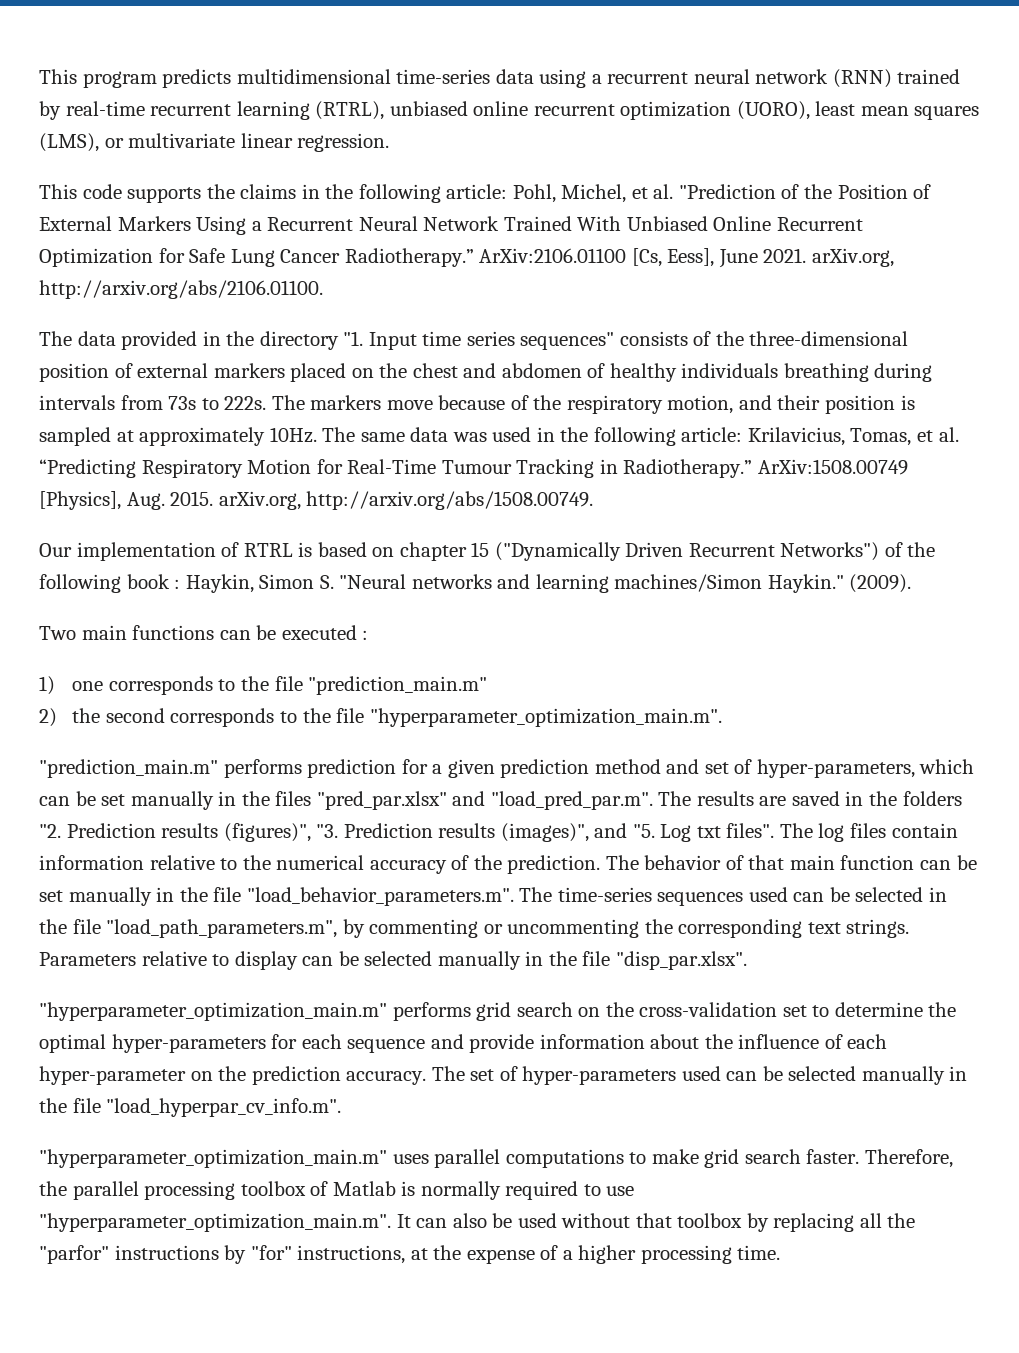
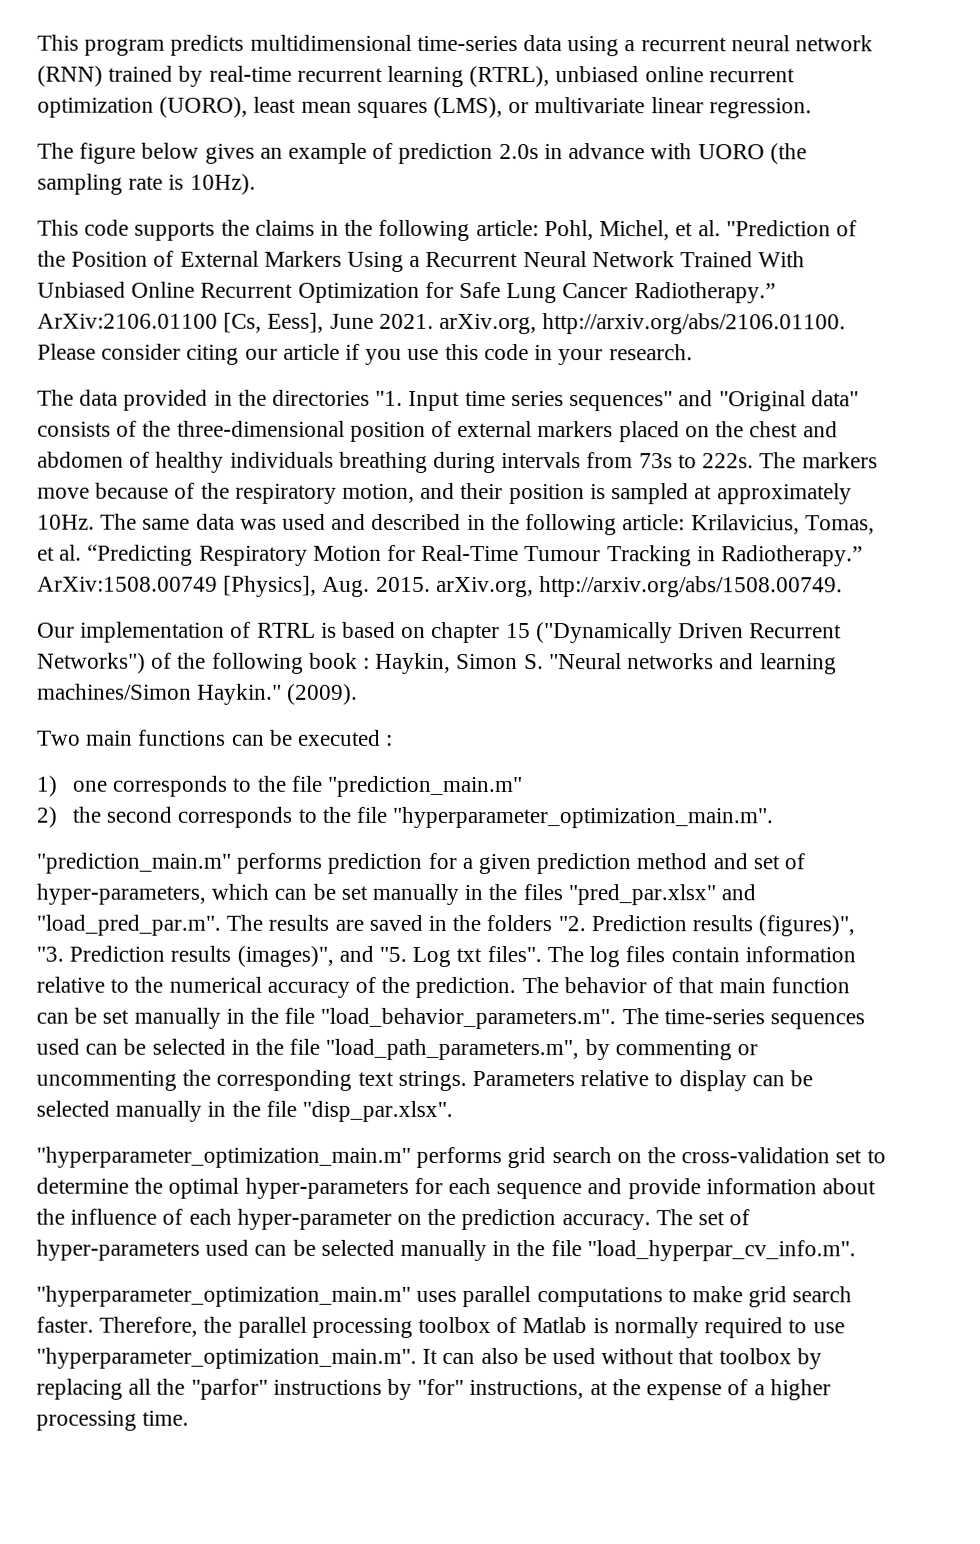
(390, 142) none -> [37,142,807,165] [37,173,256,195] // The figure below gives an example of prediction 2.0s in advance with UORO (the sampling rate is 10Hz).
(323, 289) none -> [37,343,693,366] Please consider citing our article if you use this code in your research.
[259,331,339,350] directory -> [272,389,371,406] directories
(615, 341) none -> [678,390,859,412] and "Original data"
(532, 434) none -> [331,513,462,530] and described

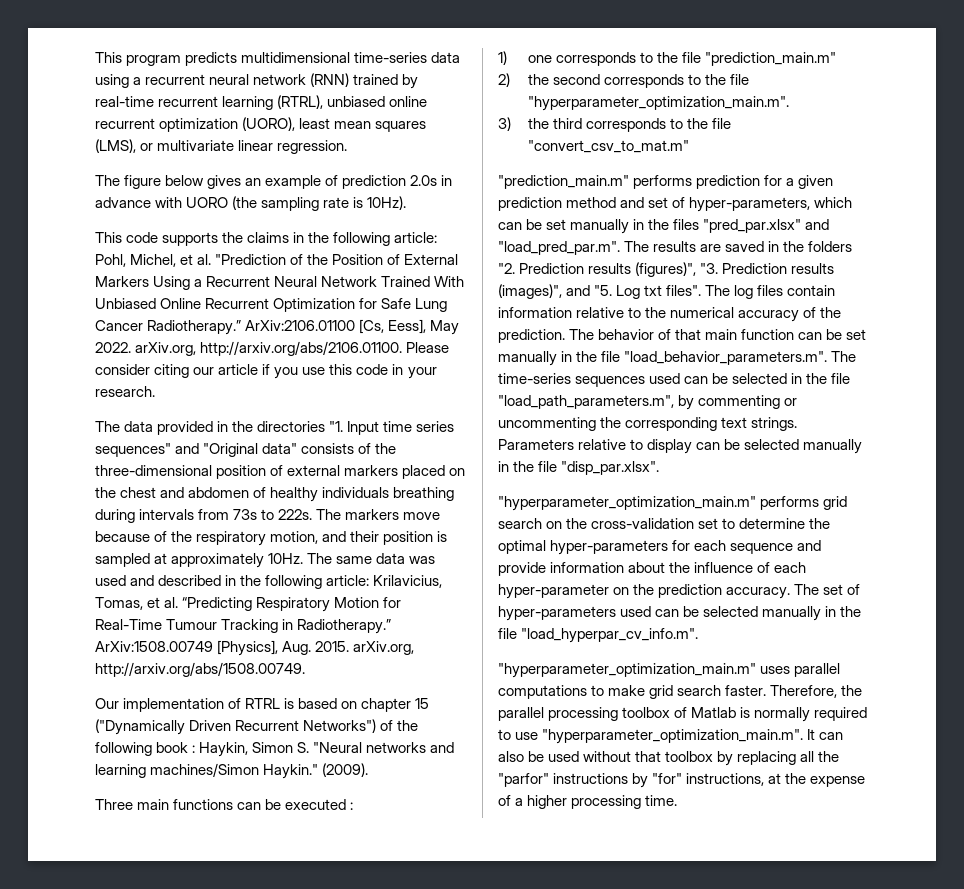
[329,313,434,329] June 2021. -> [430,320,460,335] [95,342,131,353] May 2022.
[37,730,81,746] Two -> [95,799,133,810] Three
(774, 817) none -> [498,117,731,132] [527,140,689,153] // 3) the third corresponds to the file "convert_csv_to_mat.m"

